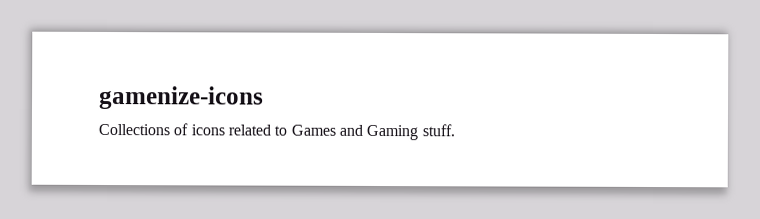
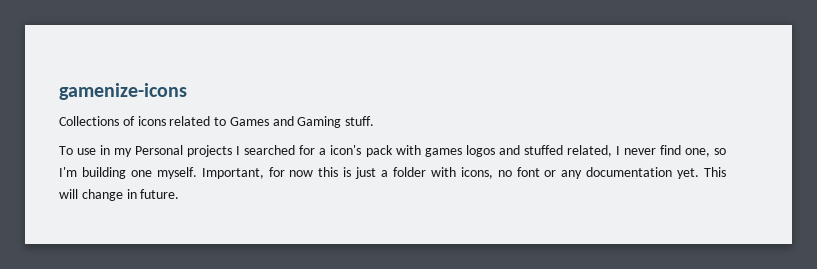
(455, 130) none -> [59,145,726,157] [59,167,726,179] [59,189,180,201] // To use in my Personal projects I searched for a icon's pack with games logos and stuffed related, I never find one, so I'm building one myself. Important, for now this is just a folder with icons, no font or any documentation yet. This will change in future.

